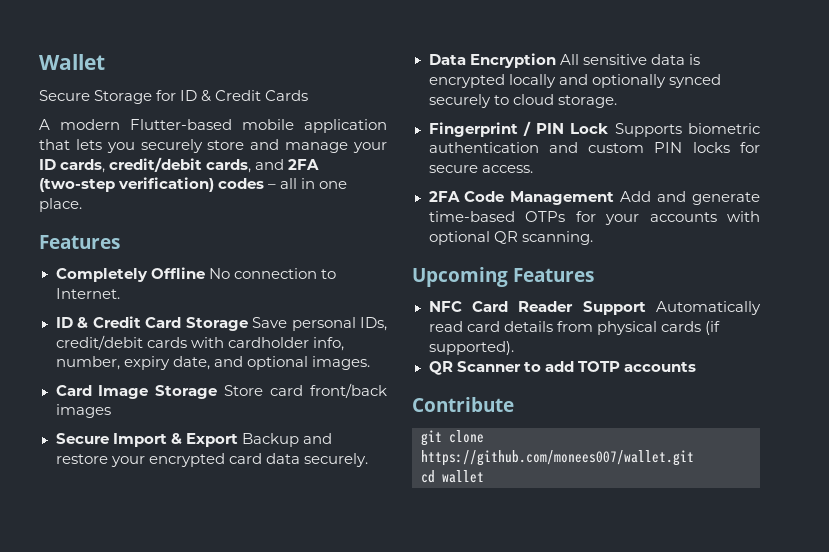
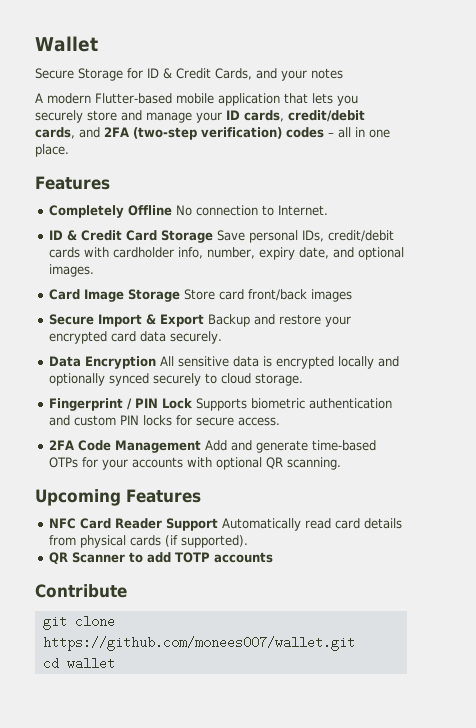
[265,90,309,101] Cards -> [215,68,343,81] Cards, and your notes

